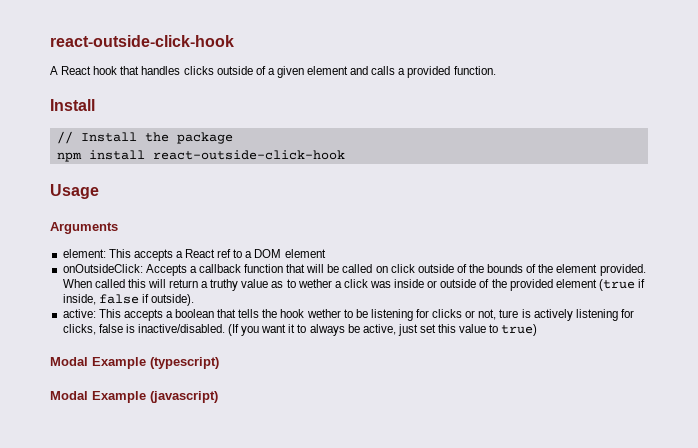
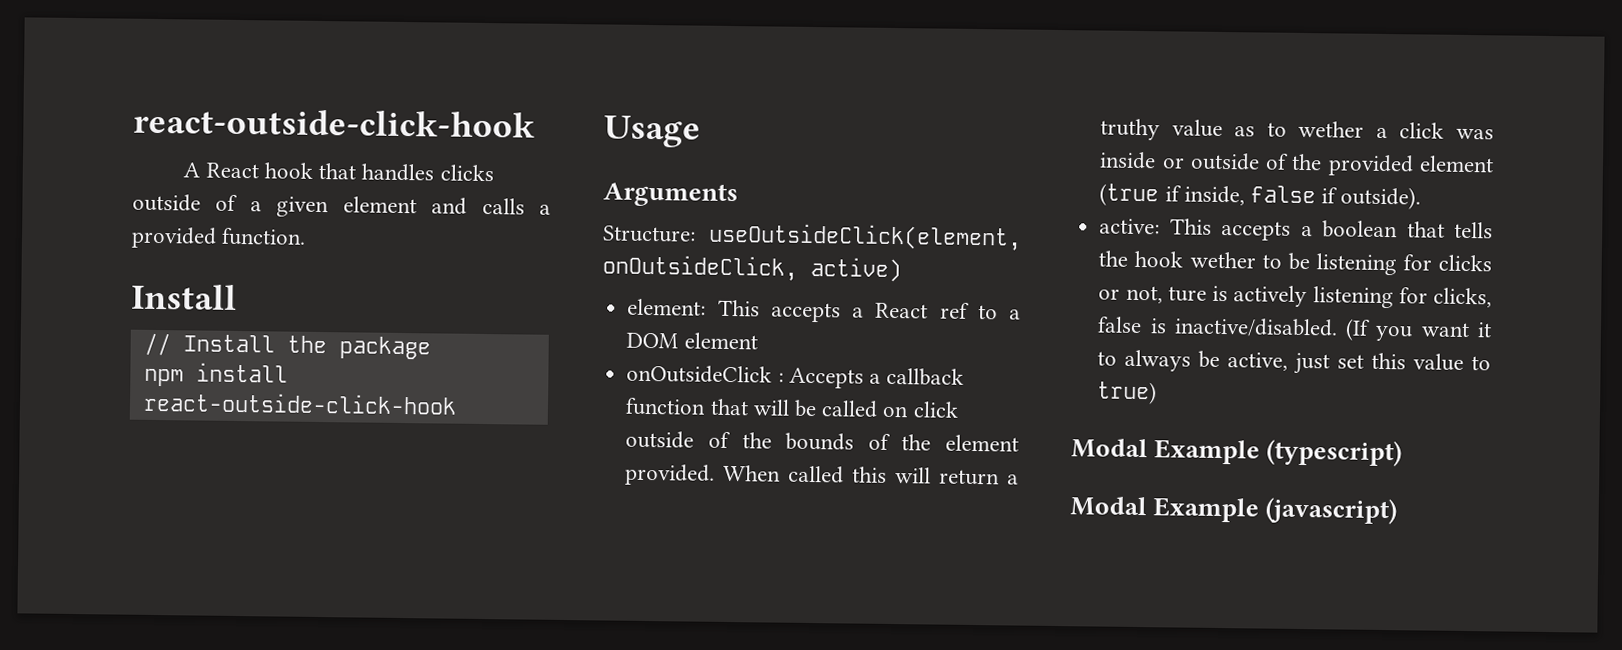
(118, 228) none -> [603,222,1022,251] [602,254,902,283] // Structure: useOutsideClick(element, onOutsideClick, active)
[62,264,143,273] onOutsideClick: -> [626,364,784,384] onOutsideClick :

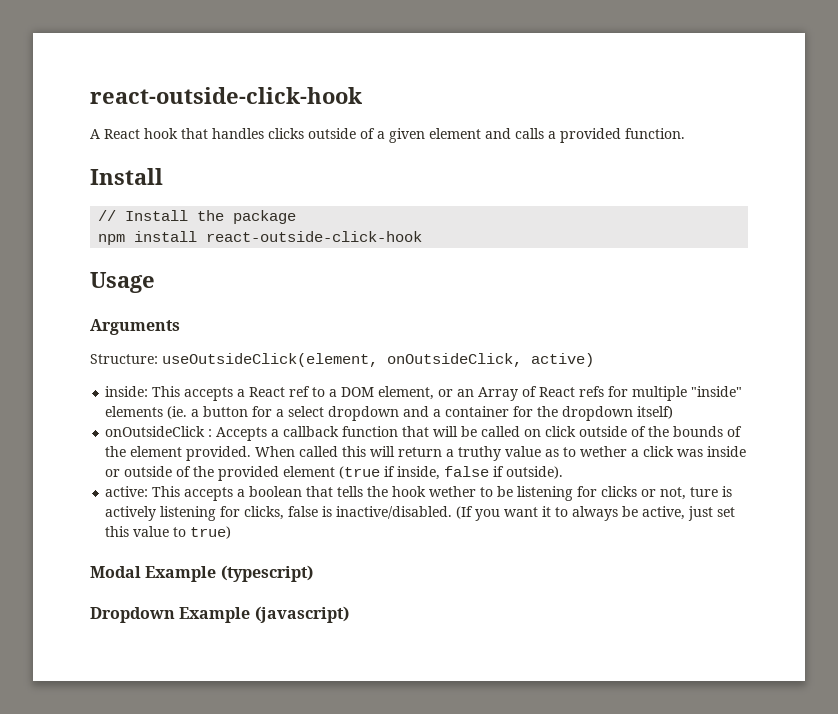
[627,298,707,316] element: -> [105,386,149,397] inside:
[683,332,758,350] element -> [378,386,743,401] [105,406,674,421] element, or an Array of React refs for multiple "inside" elements (ie. a button for a select dropdown and a container for the dropdown itself)
[1070,496,1147,517] Modal -> [90,607,175,623] Dropdown

